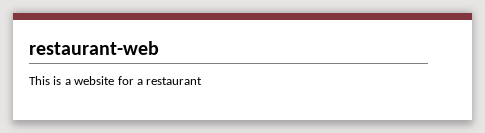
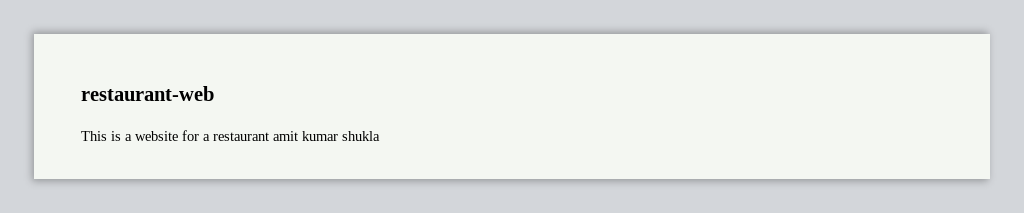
(203, 81) none -> [273,131,380,141] amit kumar shukla

